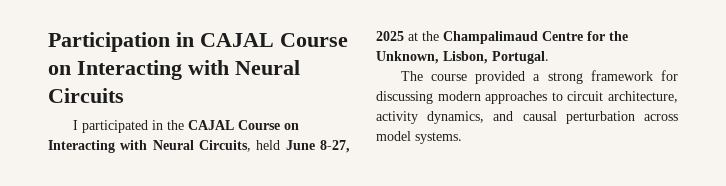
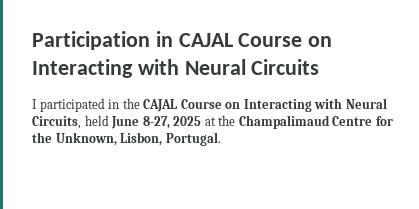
[400,70,678,84] [376,91,678,104] [376,111,678,124] [376,131,462,144] // The course provided a strong framework for discussing modern approaches to circuit architecture, activity dynamics, and causal perturbation across model systems. -> (221, 139) none

